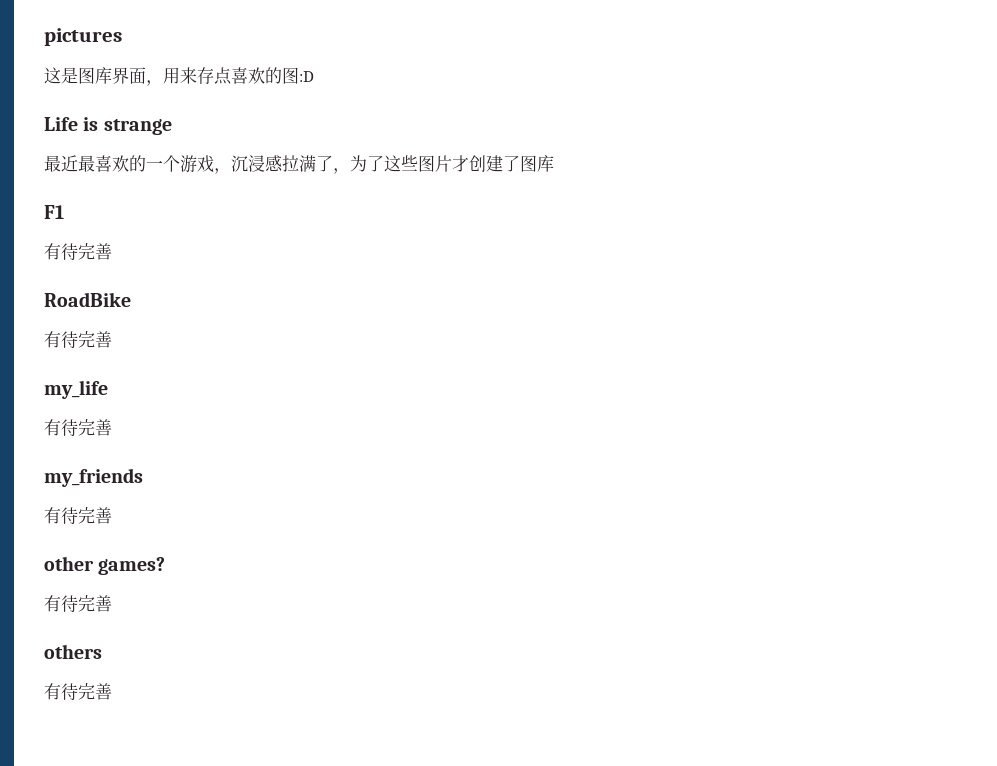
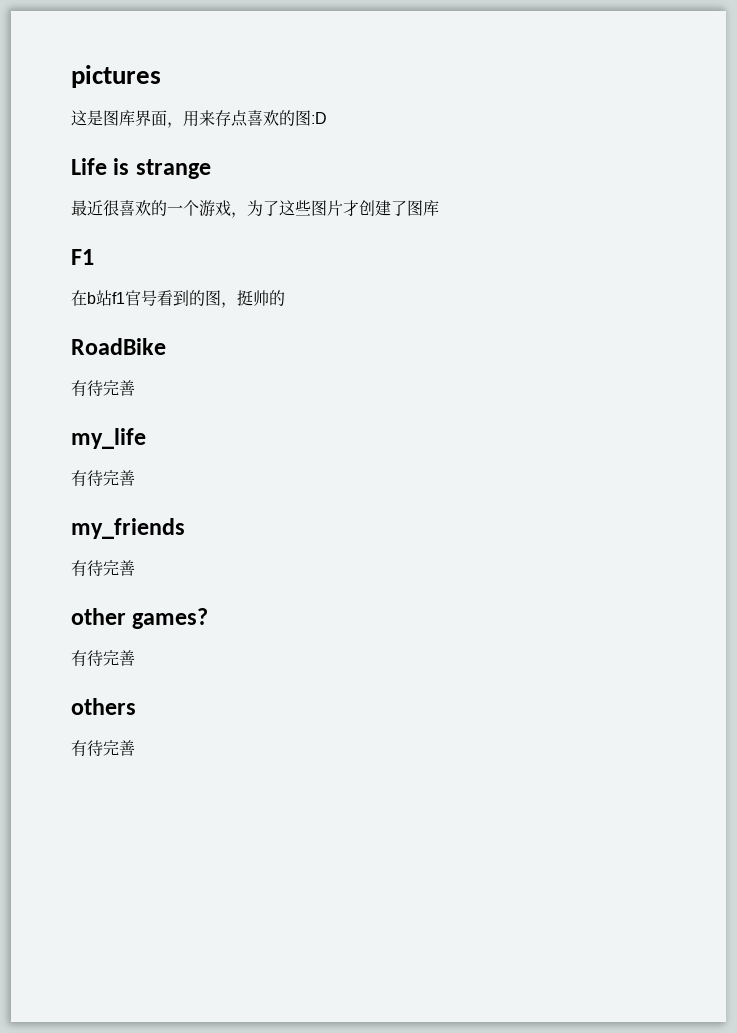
[78,155,95,172] 最 -> [103,200,119,216] 很
[231,155,350,174] 沉浸感拉满了， -> (247, 215) none
[44,243,112,260] 有待完善 -> [71,290,285,308] 在b站f1官号看到的图，挺帅的

